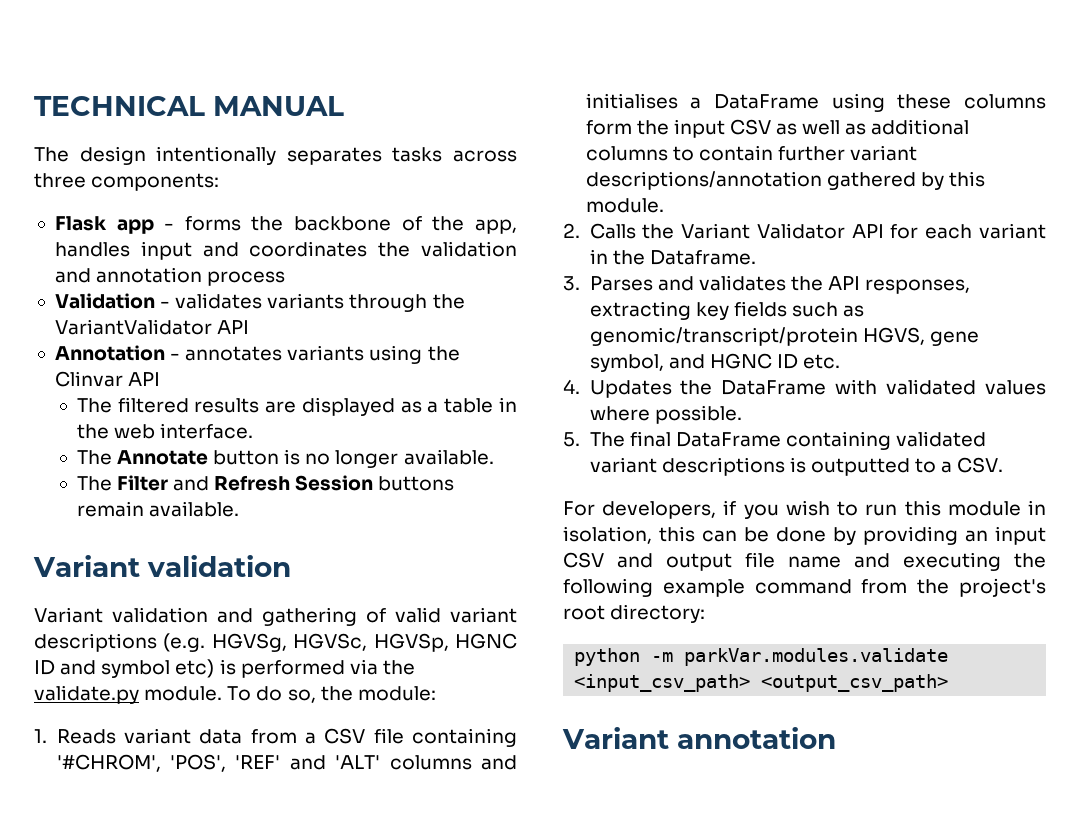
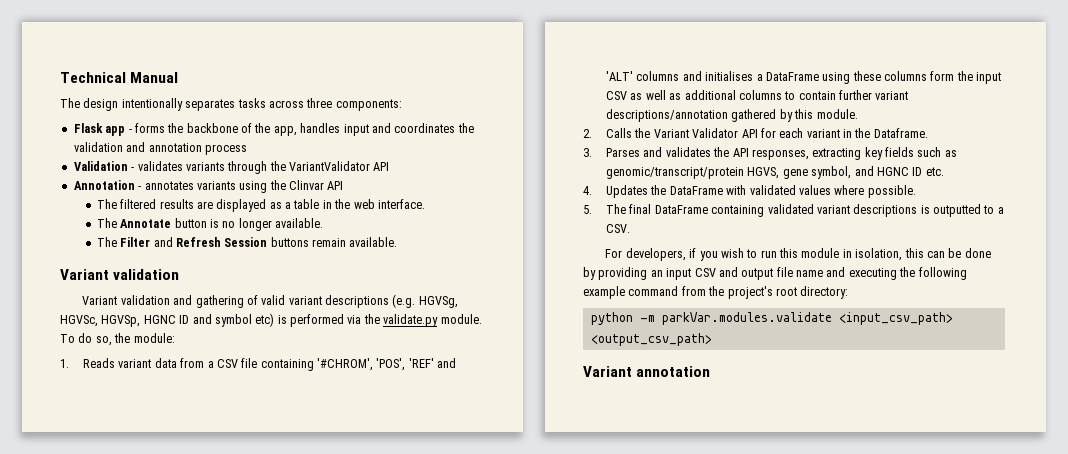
[34,96,344,116] TECHNICAL MANUAL -> [60,72,179,83] Technical Manual

